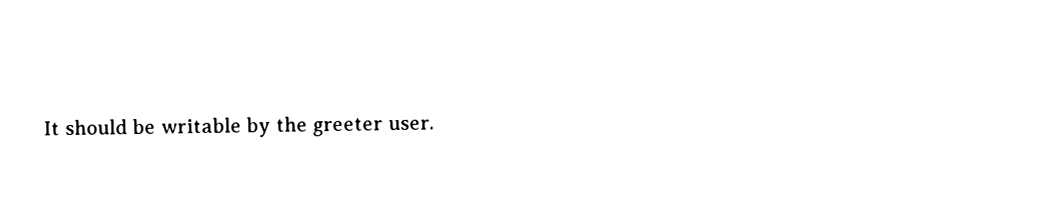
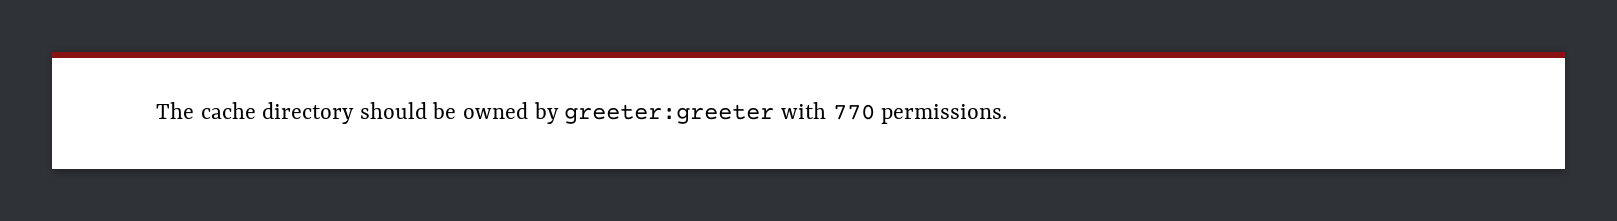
[43,116,434,138] It should be writable by the greeter user. -> [156,102,1008,124] The cache directory should be owned by greeter:greeter with 770 permissions.

